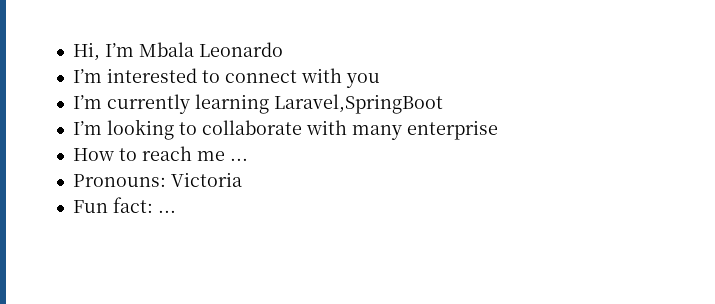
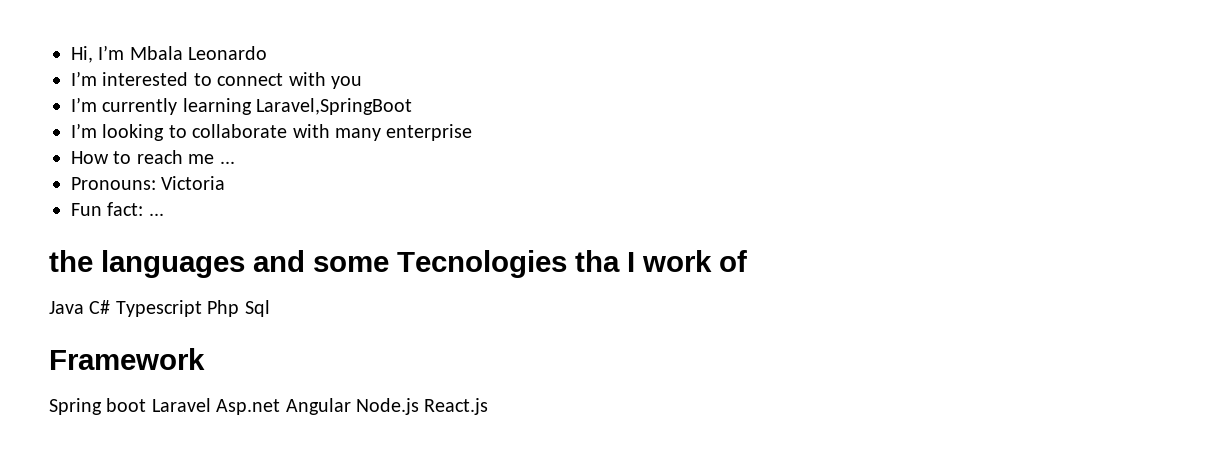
(176, 211) none -> [49,250,747,278] [49,300,270,317] [49,348,205,370] [49,398,489,415] // the languages and some Tecnologies tha I work of // Java C# Typescript Php Sql // Framework // Spring boot Laravel Asp.net Angular Node.js React.js

